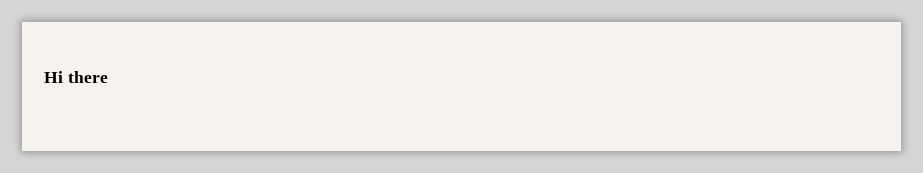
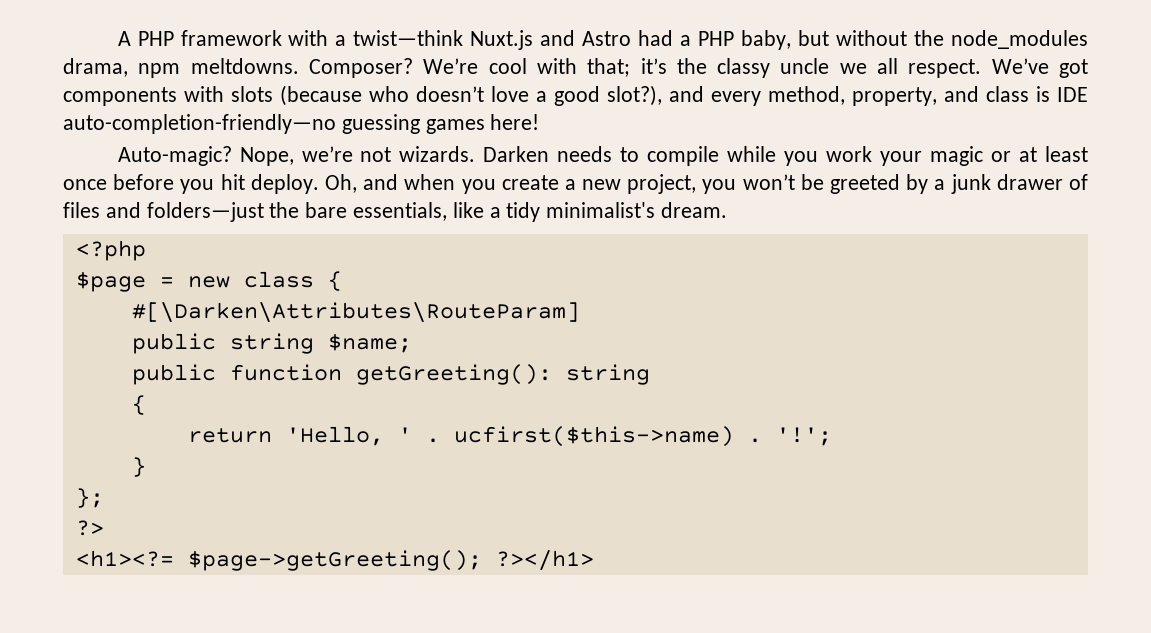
[44,71,108,83] Hi there -> [117,30,1088,50] [63,58,1088,78] [63,85,1088,106] [63,114,540,134] [117,146,1088,166] [63,174,1088,194] [63,202,728,222] [75,240,146,261] [75,271,342,292] [131,302,580,323] [131,333,412,354] [131,364,650,385] [131,395,146,415] [187,426,832,447] [131,457,146,477] [75,488,104,508] [75,520,104,536] [75,550,594,571] A PHP framework with a twist—think Nuxt.js and Astro had a PHP baby, but without the node_modules drama, npm meltdowns. Composer? We’re cool with that; it’s the classy uncle we all respect. We’ve got components with slots (because who doesn’t love a good slot?), and every method, property, and class is IDE auto-completion-friendly—no guessing games here! // Auto-magic? Nope, we’re not wizards. Darken needs to compile while you work your magic or at least once before you hit deploy. Oh, and when you create a new project, you won’t be greeted by a junk drawer of files and folders—just the bare essentials, like a tidy minimalist's dream. // <?php // $page = new class { // #[\Darken\Attributes\RouteParam] // public string $name; // public function getGreeting(): string // { // return 'Hello, ' . ucfirst($this->name) . '!'; // } // }; // ?> // <h1><?= $page->getGreeting(); ?></h1>

